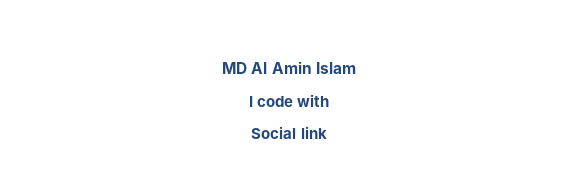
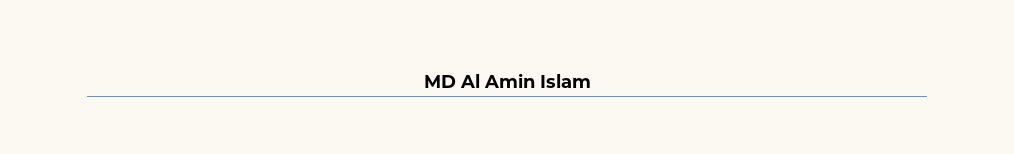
[248,94,330,107] [251,126,327,139] // I code with // Social link -> (591, 81) none

